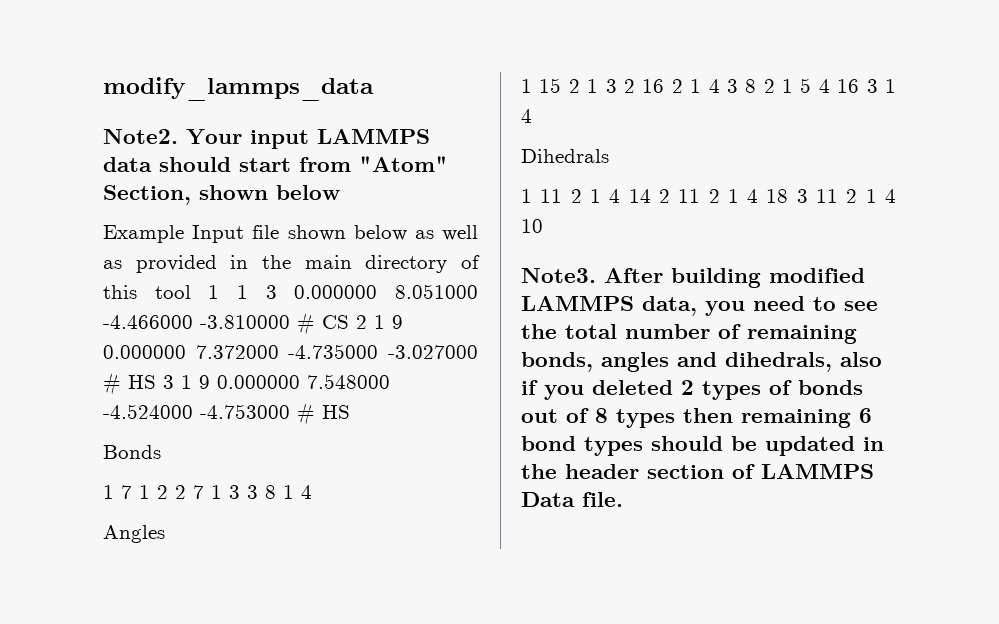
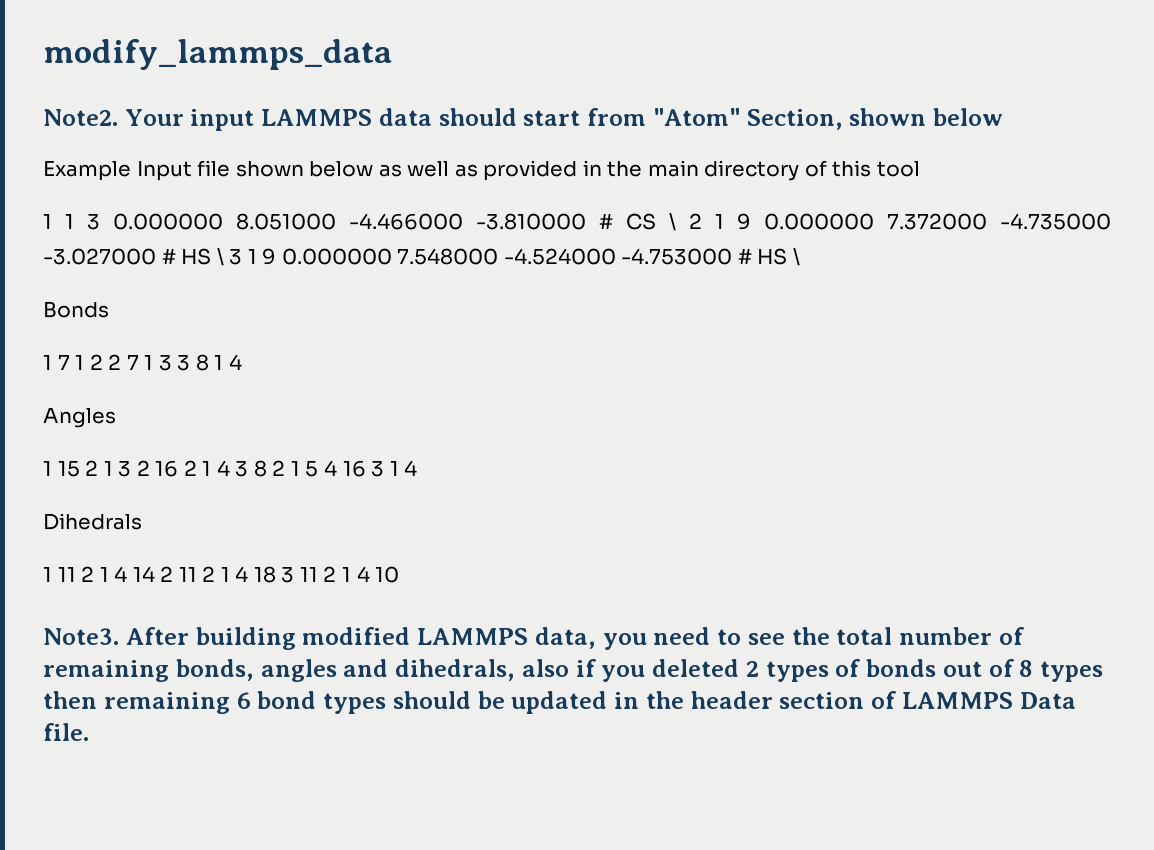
(191, 292) none -> (921, 169) //
(349, 322) none -> [669,213,676,231] \
(156, 382) none -> [216,248,224,266] \
(350, 412) none -> [792,248,800,266] \

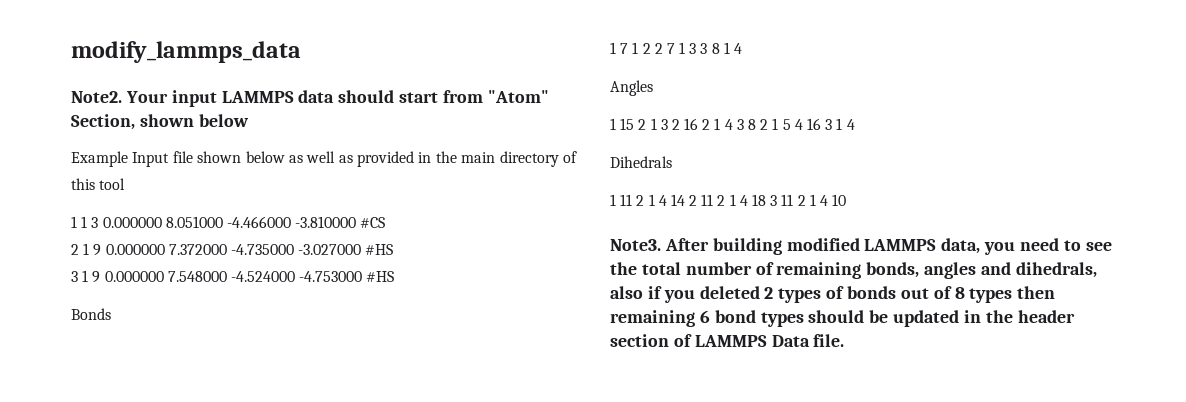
[599,213,676,231] # CS \ -> [360,217,386,228] #CS //
[161,248,224,266] # HS \ -> [365,244,394,255] #HS //
[737,248,800,266] # HS \ -> [366,271,395,282] #HS

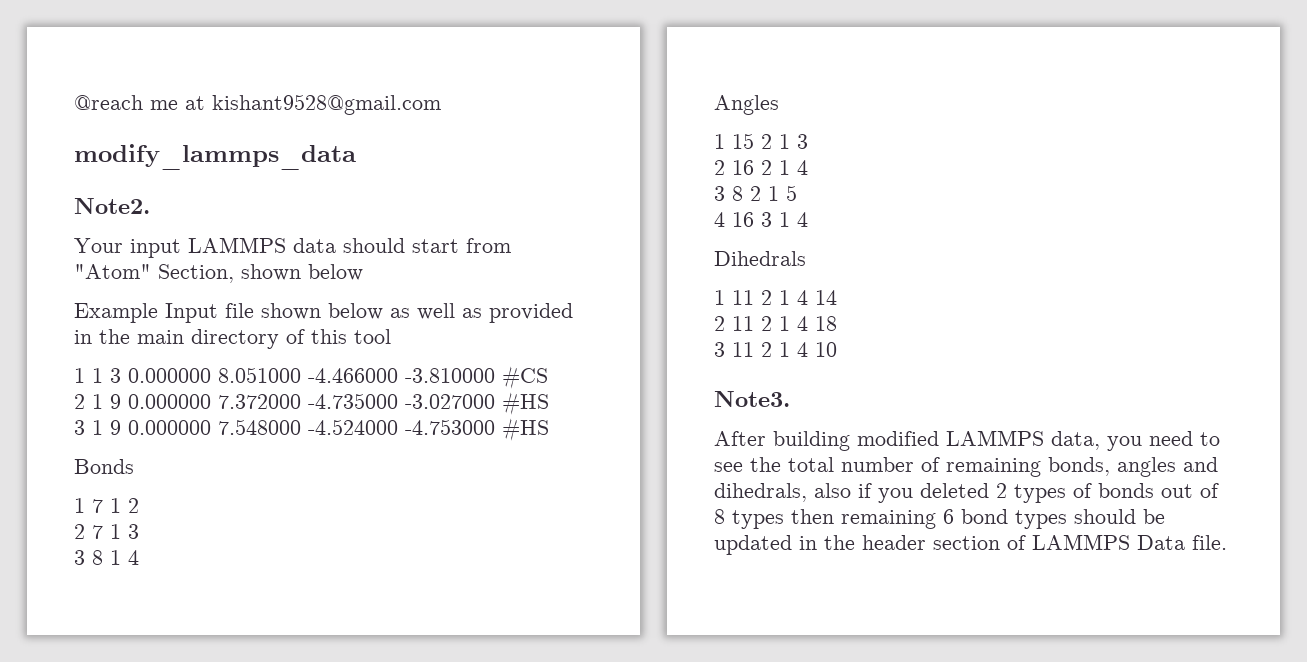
(71, 52) none -> [74,94,441,115] @reach me at kishant9528@gmail.com //
(122, 97) none -> (150, 206) //
(651, 48) none -> (139, 505) //
(697, 48) none -> (139, 531) //
(668, 124) none -> (808, 141) //
(733, 124) none -> (808, 167) //
(791, 124) none -> (797, 193) //
(685, 200) none -> (837, 297) //
(767, 200) none -> (837, 323) //
(661, 245) none -> (790, 399) //

